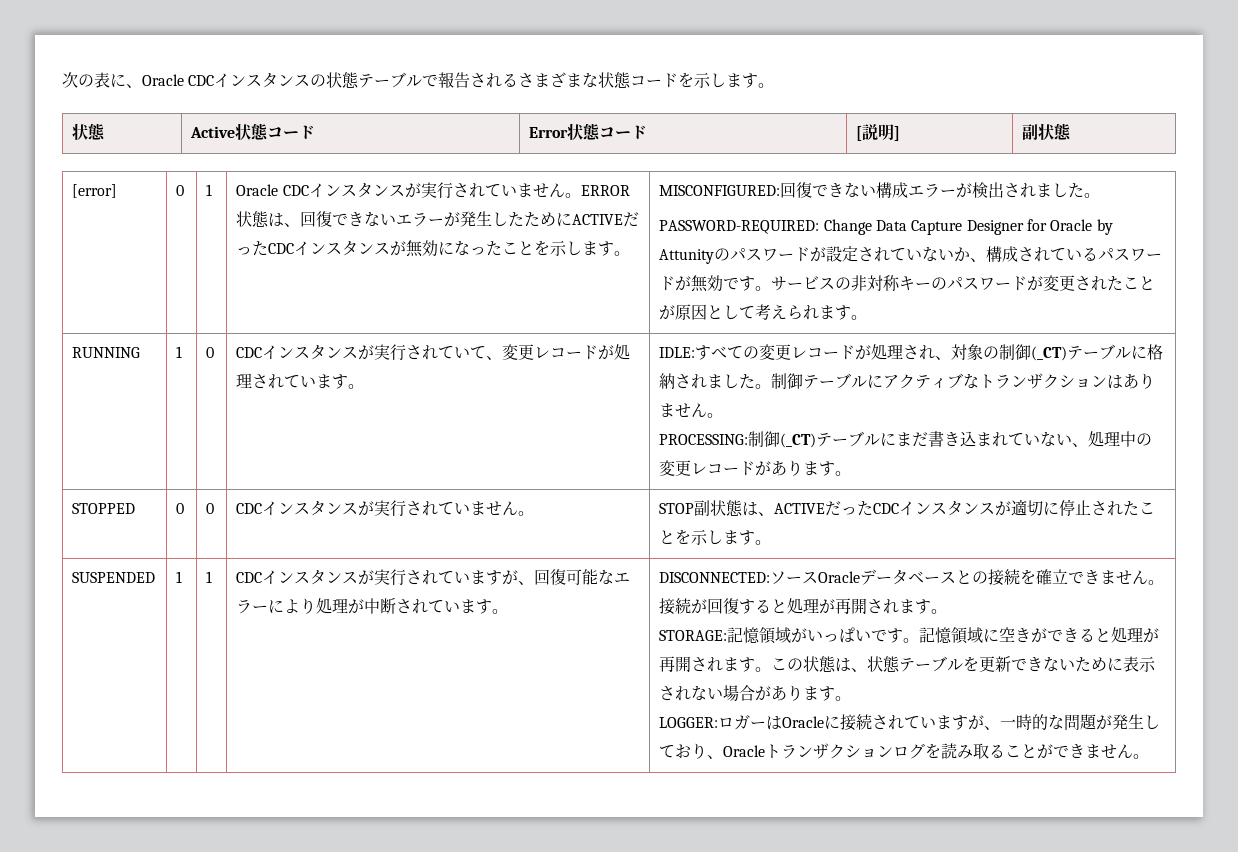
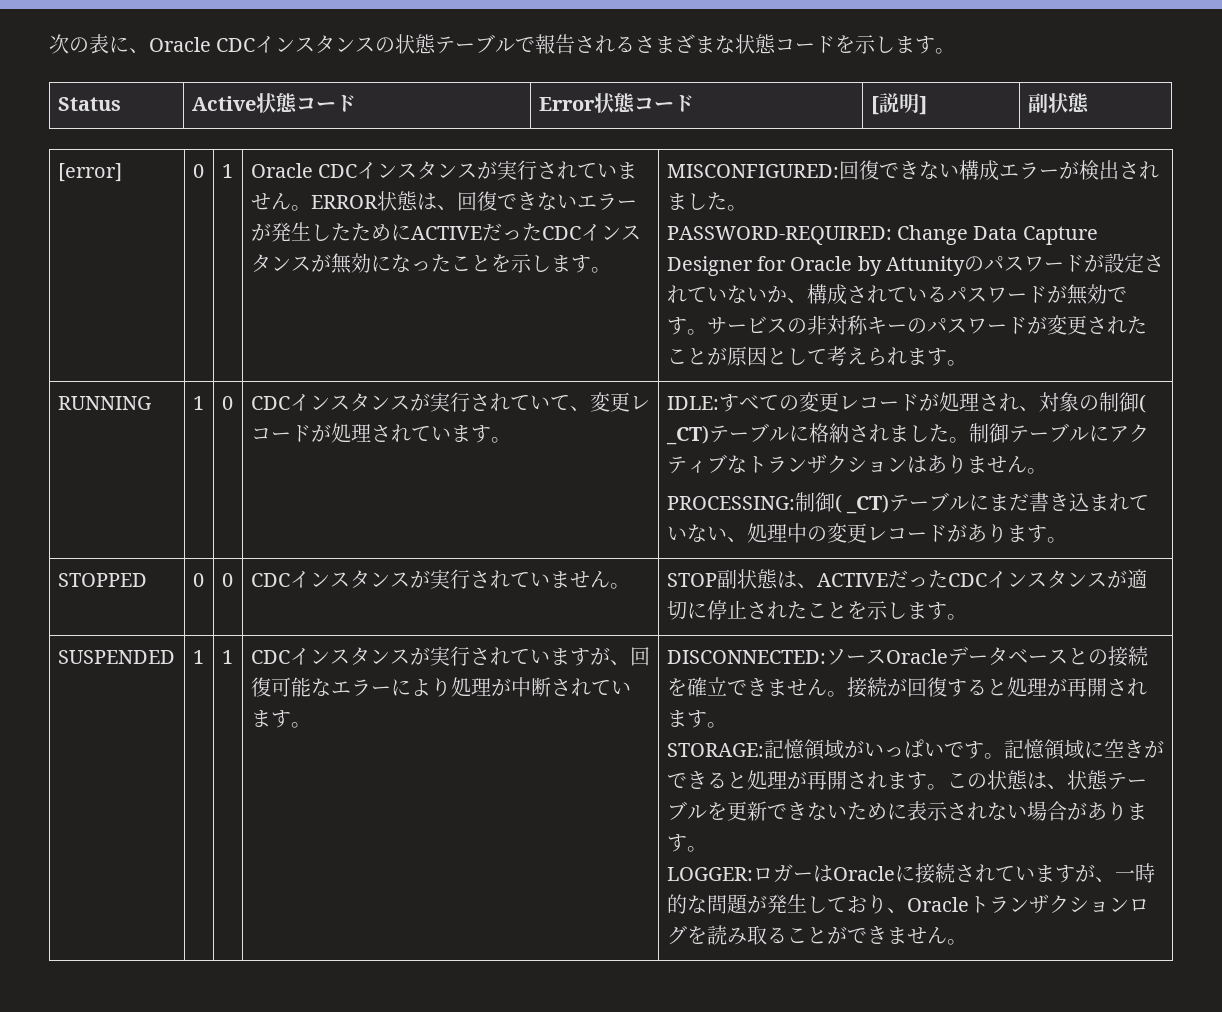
[72,123,106,141] 状態 -> [57,97,121,111] Status
[1031,346,1068,361] (_CT) -> [1138,394,1146,413] [665,425,709,445] ( _CT)
[780,433,817,448] (_CT) -> [834,494,889,514] ( _CT)

